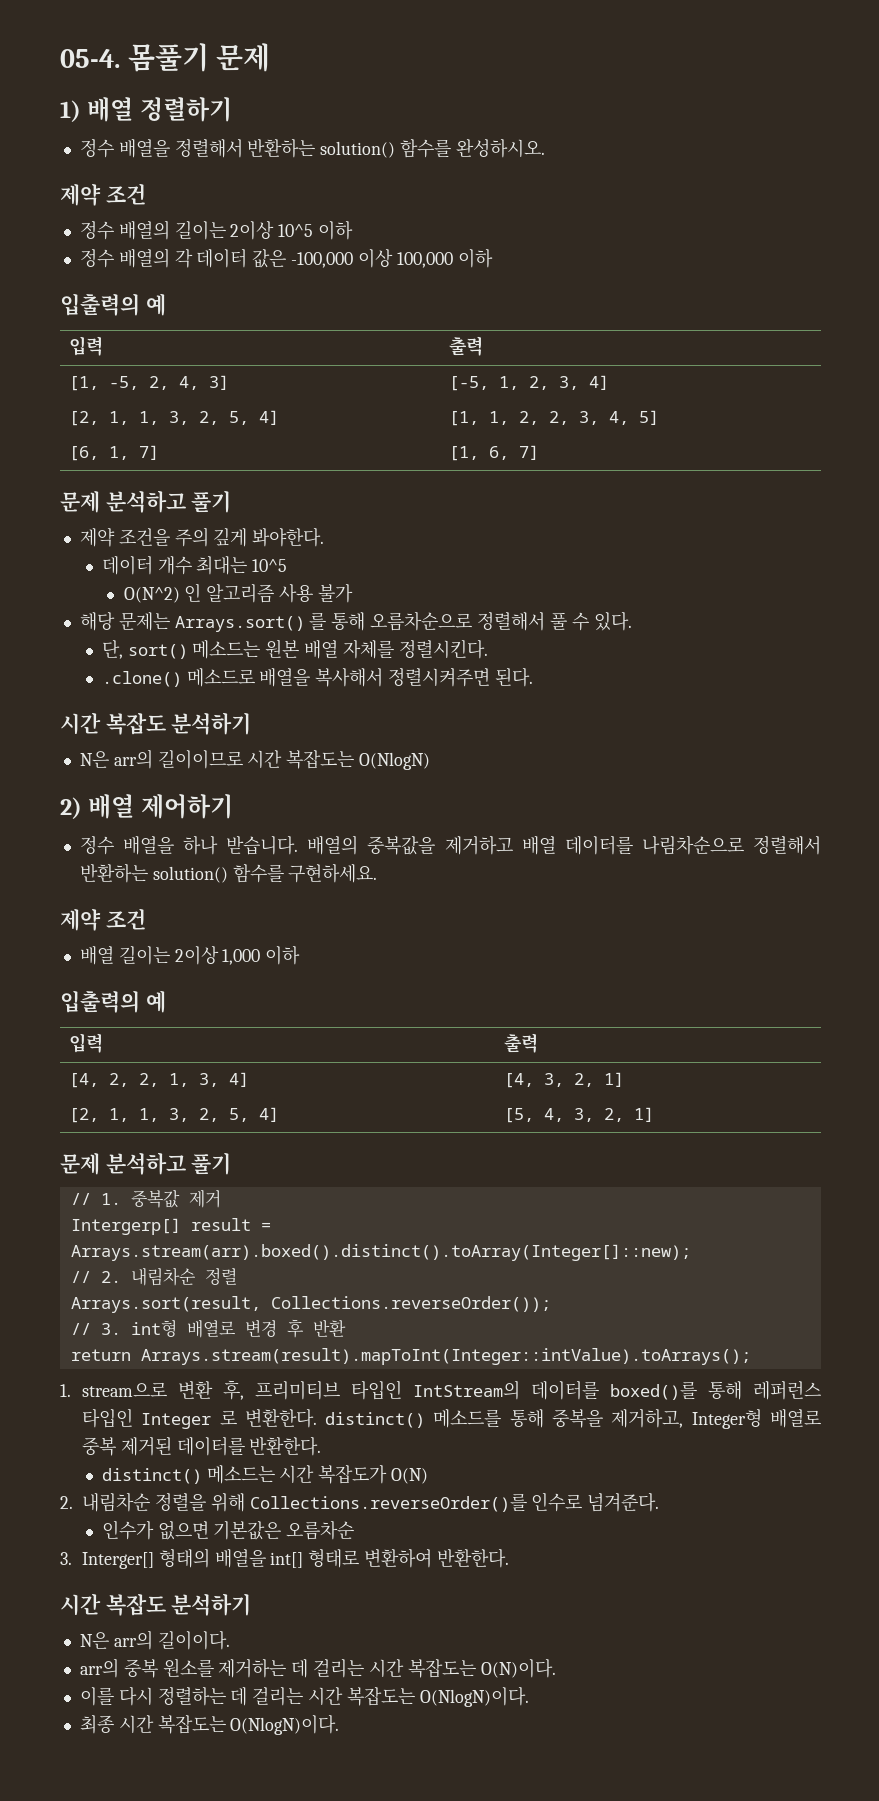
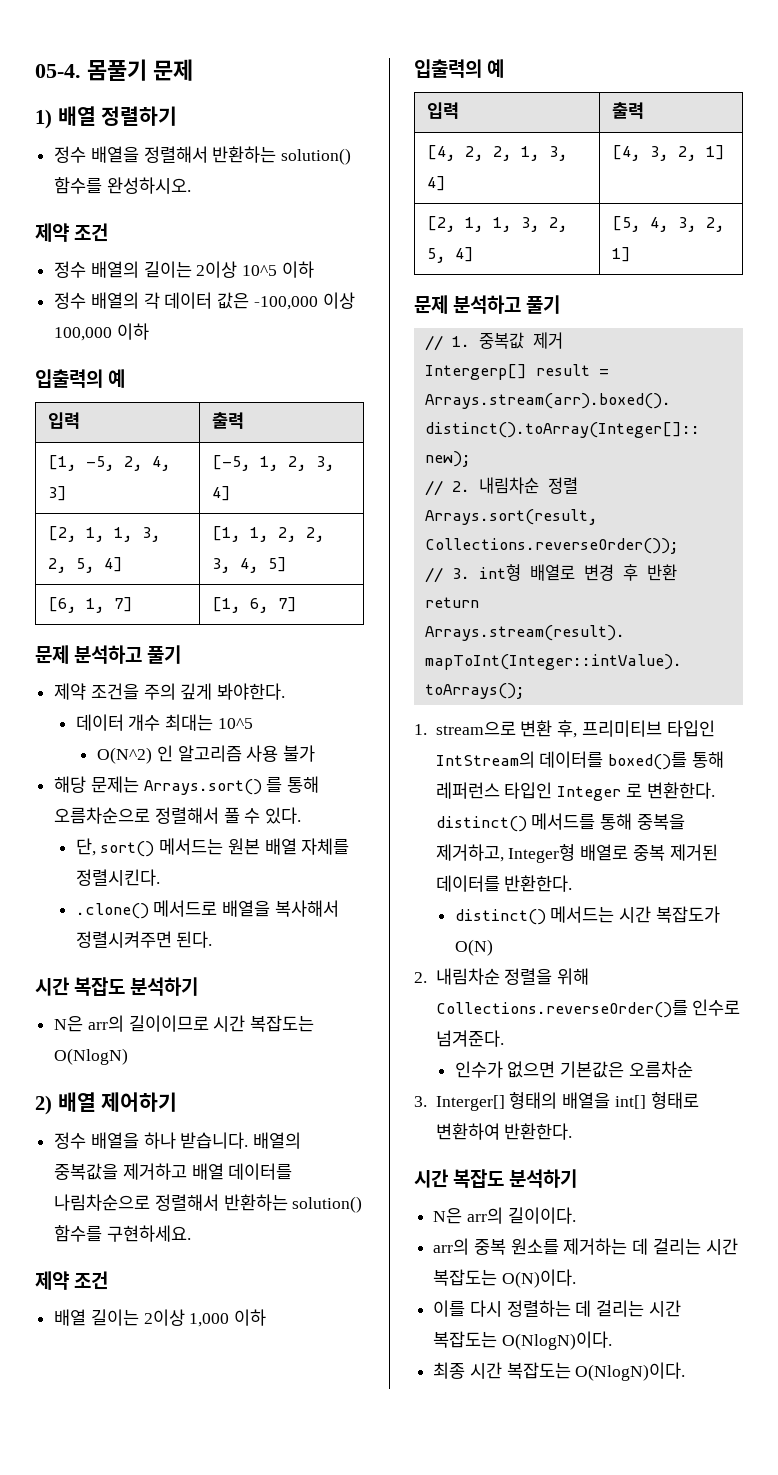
[192,640,261,659] 메소드는 -> [159,838,224,855] 메서드는
[186,668,255,687] 메소드로 -> [153,900,218,917] 메서드로
[433,1409,502,1428] 메소드를 -> [531,813,596,830] 메서드를
[206,1465,275,1484] 메소드는 -> [550,906,615,923] 메서드는

